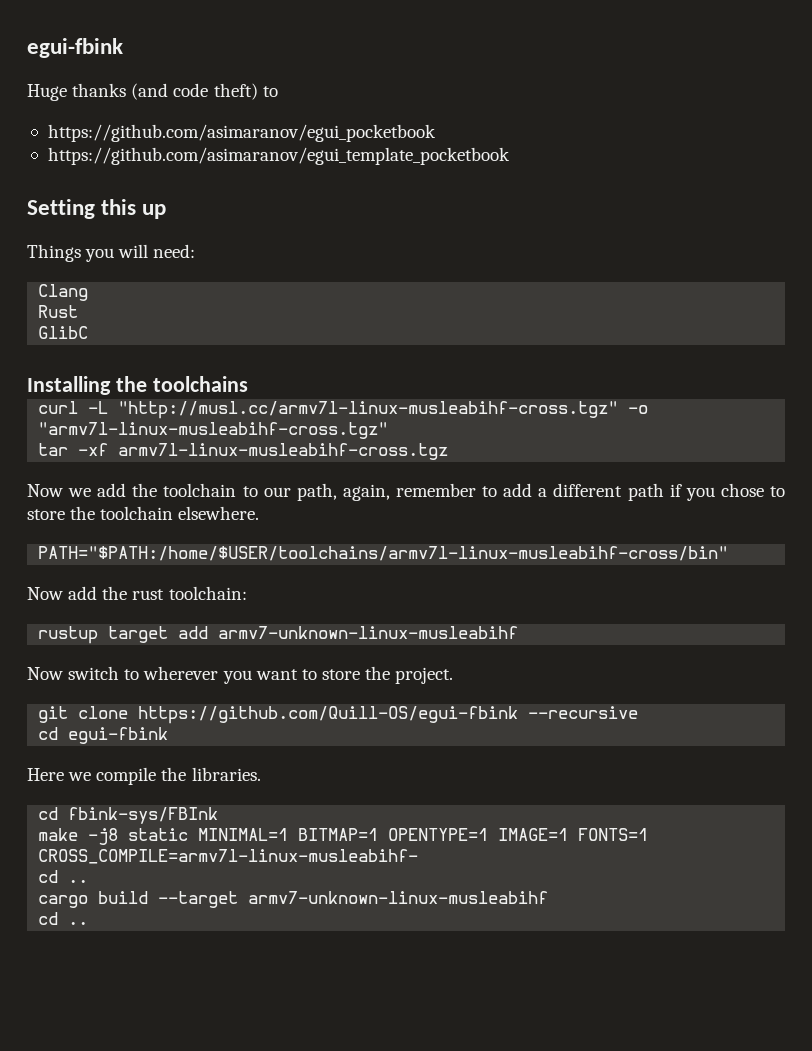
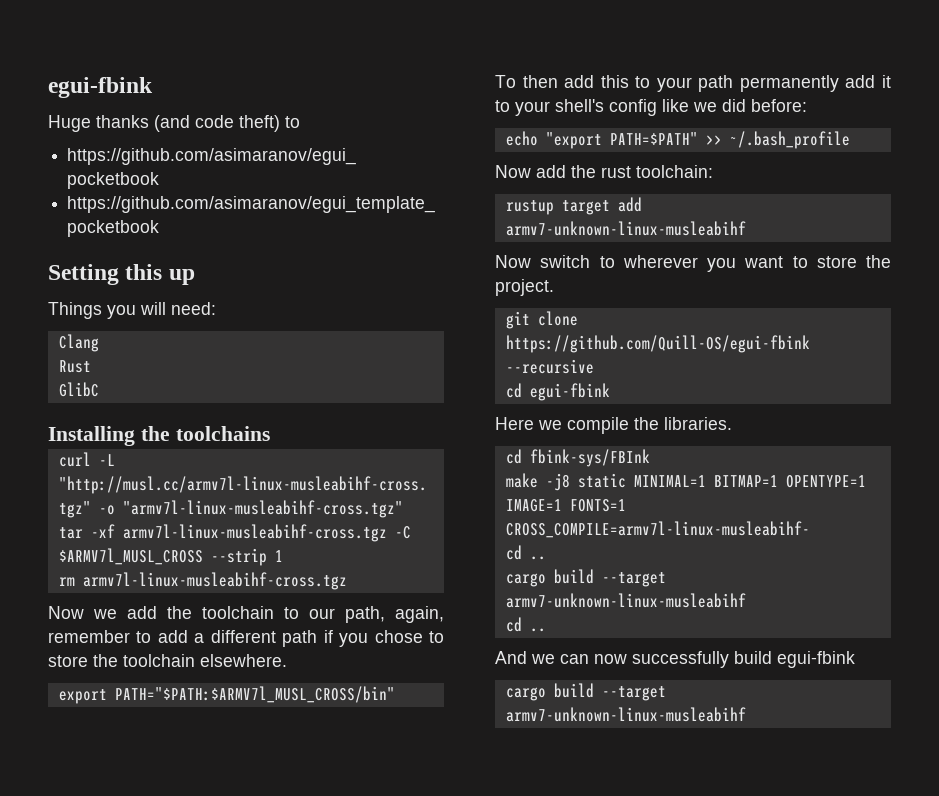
(449, 451) none -> [394,526,411,539] [58,548,283,566] [58,572,347,590] -C $ARMV7l_MUSL_CROSS --strip 1 // rm armv7l-linux-musleabihf-cross.tgz
[38,546,729,561] PATH="$PATH:/home/$USER/toolchains/armv7l-linux-musleabihf-cross/bin" -> [58,686,395,704] [495,75,891,92] [495,99,807,116] [505,131,850,149] export PATH="$PATH:$ARMV7l_MUSL_CROSS/bin" // To then add this to your path permanently add it to your shell's config like we did before: // echo "export PATH=$PATH" >> ~/.bash_profile
(89, 923) none -> [495,651,855,668] [505,683,666,701] [505,707,746,722] // And we can now successfully build egui-fbink // cargo build --target armv7-unknown-linux-musleabihf

